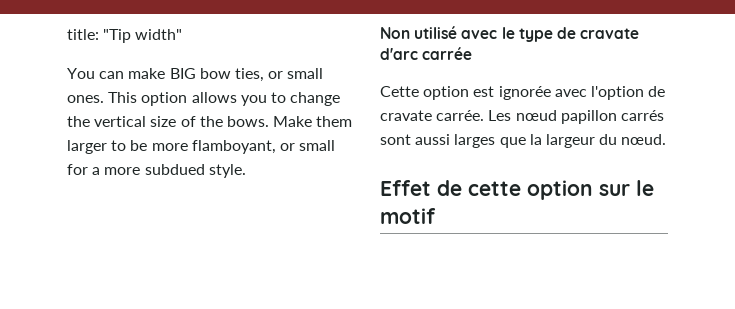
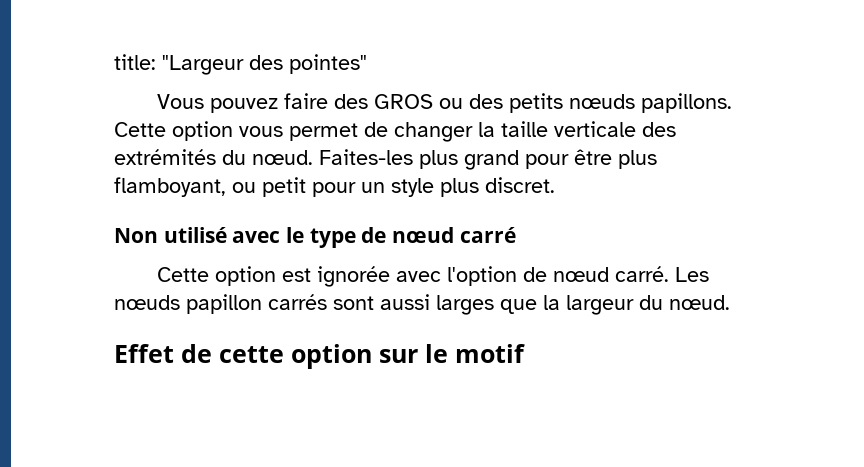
[103,29,183,43] [67,68,324,82] [67,92,341,106] [67,116,353,127] [67,140,336,154] [67,164,246,178] "Tip width" // You can make BIG bow ties, or small ones. This option allows you to change the vertical size of the bows. Make them larger to be more flamboyant, or small for a more subdued style. -> [162,54,367,75] [157,93,733,113] [114,121,676,142] [114,149,657,170] [114,177,555,197] "Largeur des pointes" // Vous pouvez faire des GROS ou des petits nœuds papillons. Cette option vous permet de changer la taille verticale des extrémités du nœud. Faites-les plus grand pour être plus flamboyant, ou petit pour un style plus discret.
[580,28,640,39] [380,47,473,60] cravate d'arc carrée -> [392,227,516,243] nœud carré
[380,110,557,121] cravate carrée. Les nœud -> [553,266,710,282] [114,295,180,310] nœud carré. Les nœuds

